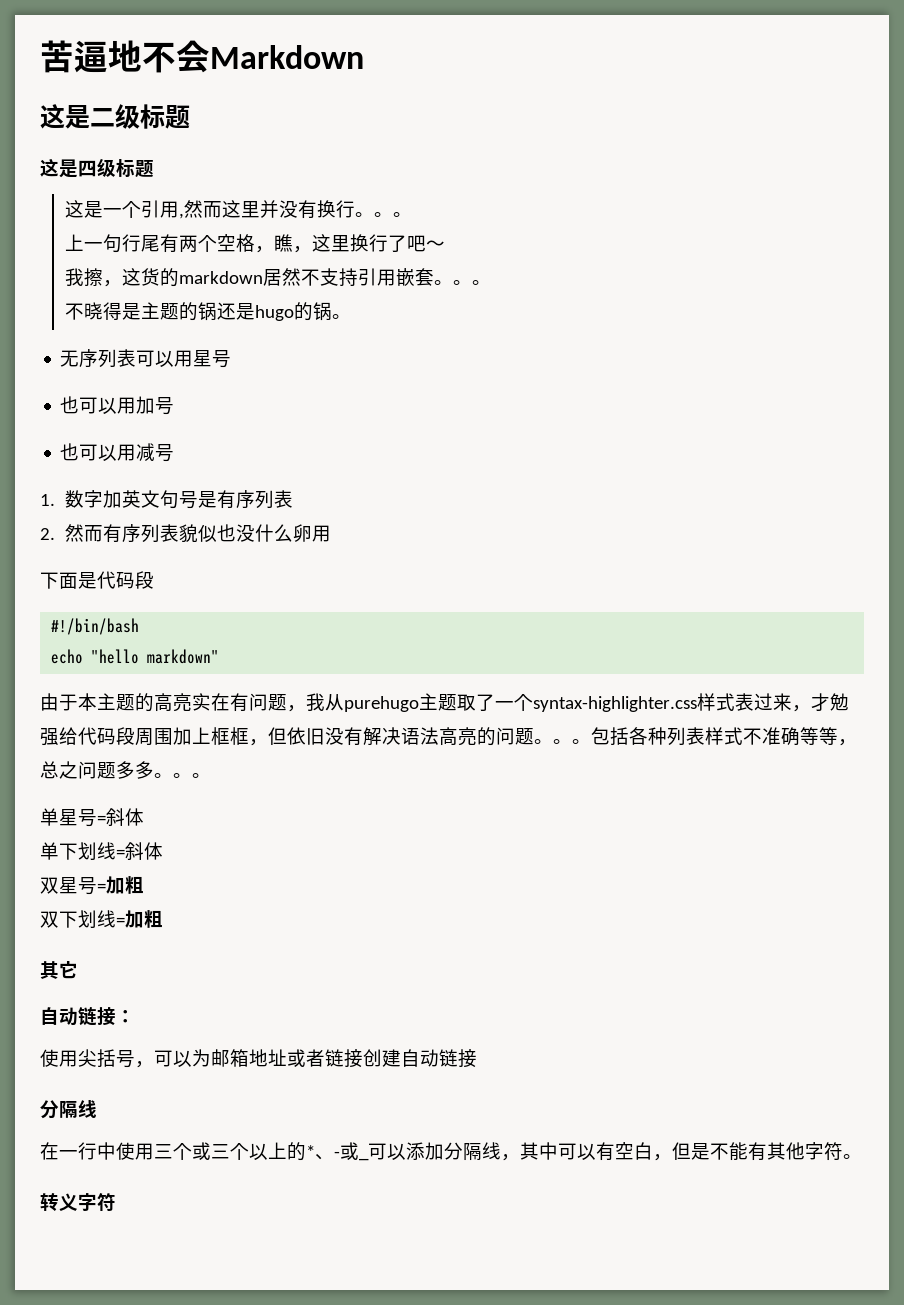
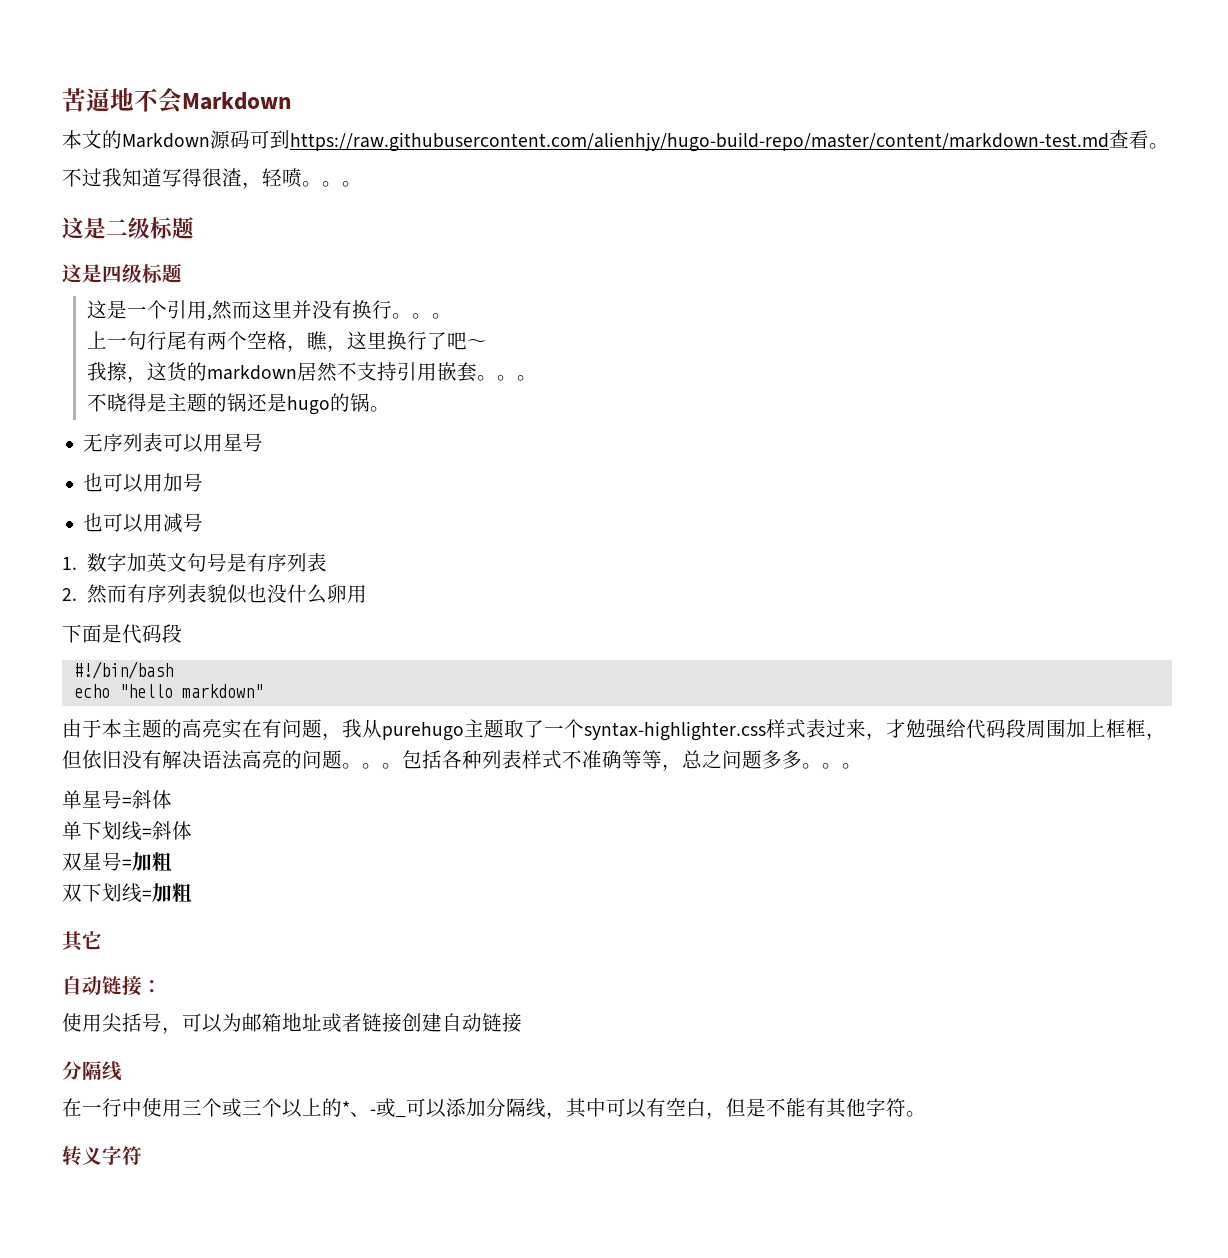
(364, 57) none -> [62,130,1169,152] [62,168,362,189] // 本文的Markdown源码可到https://raw.githubusercontent.com/alienhjy/hugo-build-repo/master/content/markdown-test.md查看。 // 不过我知道写得很渣，轻喷。。。

